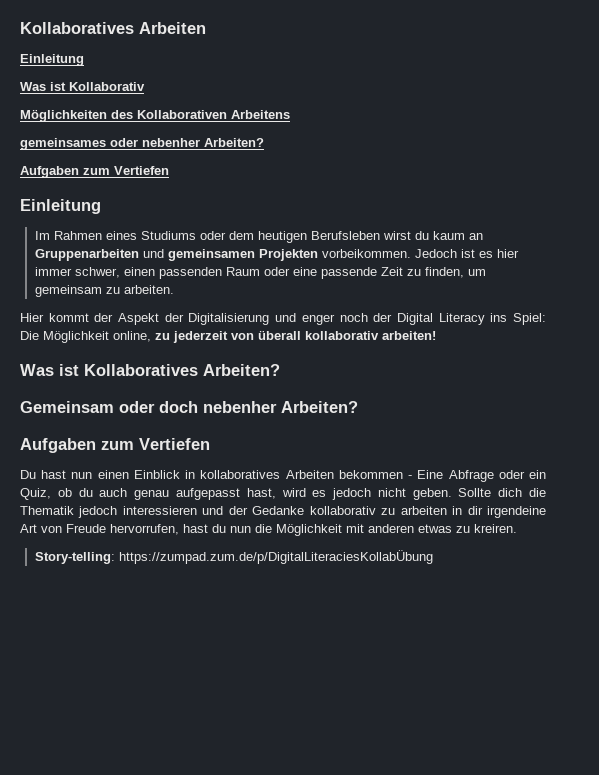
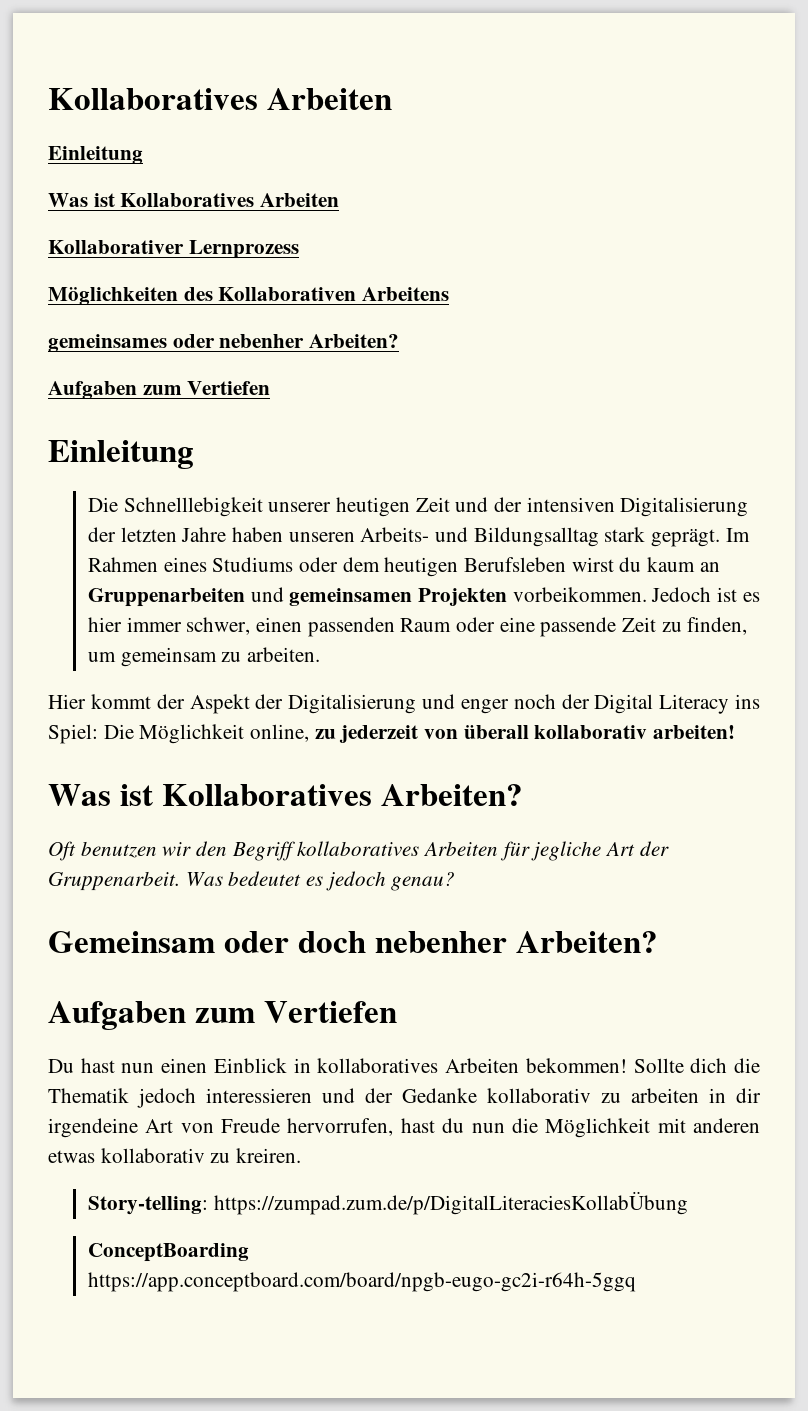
[69,82,145,91] Kollaborativ -> [120,193,340,207] [48,240,299,259] Kollaboratives Arbeiten // Kollaborativer Lernprozess
(101, 206) none -> [87,497,749,517] [87,527,720,547] Die Schnelllebigkeit unserer heutigen Zeit und der intensiven Digitalisierung der letzten Jahre haben unseren Arbeits- und Bildungsalltag stark geprägt.
(280, 370) none -> [48,841,669,861] [48,871,456,891] // Oft benutzen wir den Begriff kollaboratives Arbeiten für jegliche Art der Gruppenarbeit. Was bedeutet es jedoch genau?
[338,470,546,482] [20,488,452,500] bekommen - Eine Abfrage oder ein Quiz, ob du auch genau aufgepasst hast, wird es jedoch nicht geben. -> [525,1058,627,1073] bekommen!
(452, 528) none -> [100,1148,205,1163] kollaborativ
(433, 557) none -> [87,1243,249,1262] [87,1272,636,1292] // ConceptBoarding https://app.conceptboard.com/board/npgb-eugo-gc2i-r64h-5ggq

